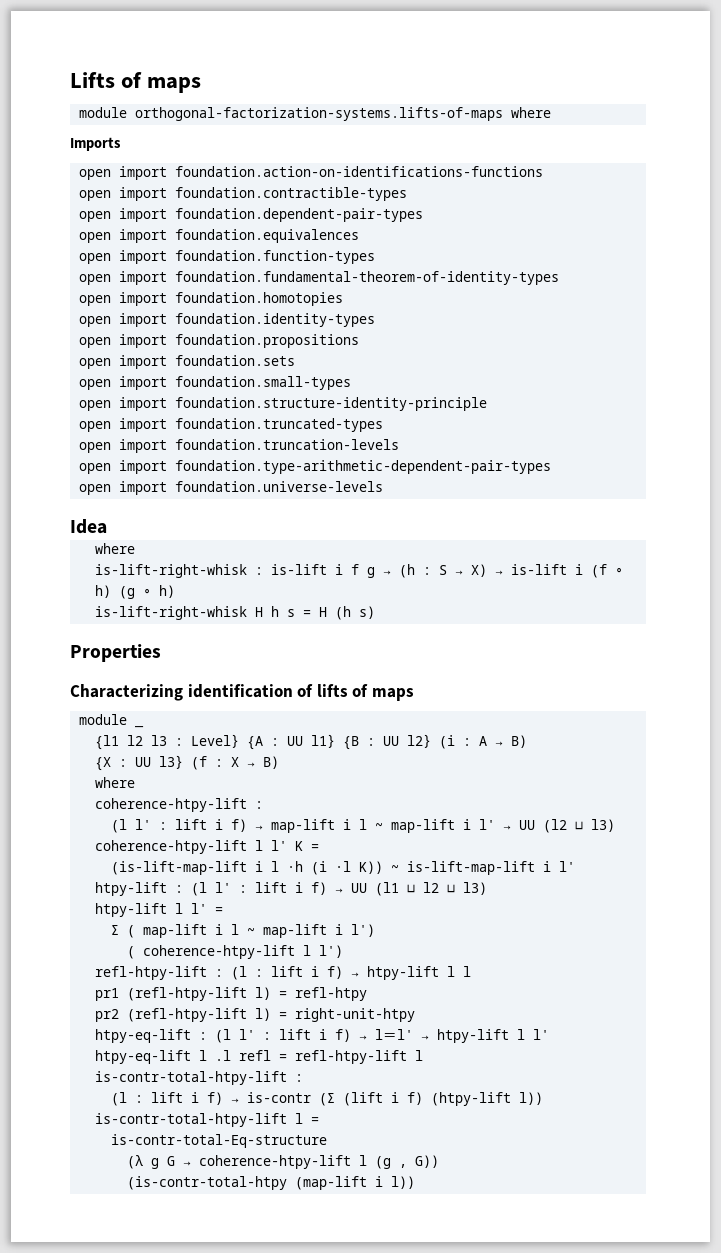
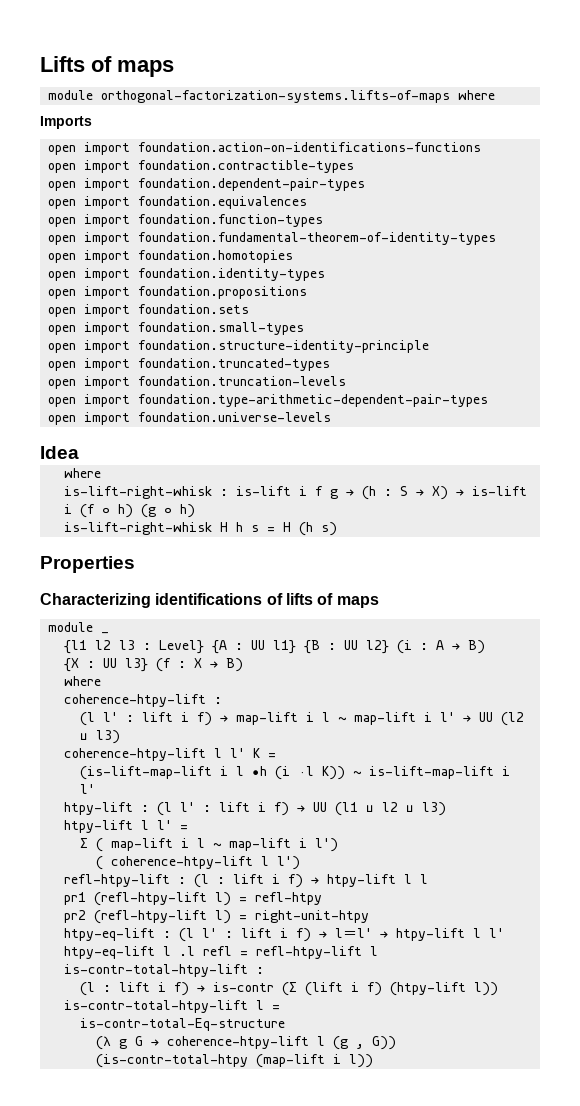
[187,684,293,698] identification -> [155,593,263,605] identifications

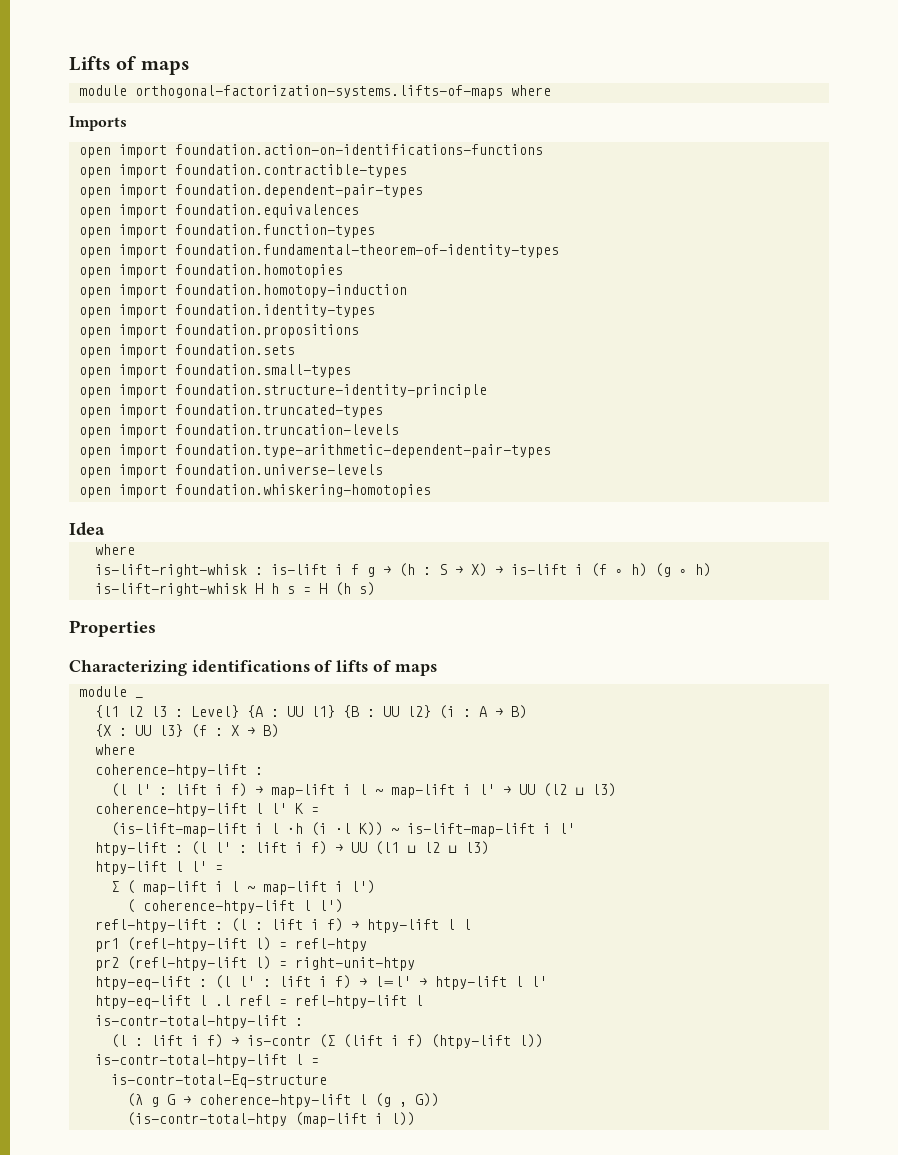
(294, 256) none -> [78,284,407,298] // open import foundation.homotopy-induction
(332, 417) none -> [78,484,431,498] // open import foundation.whiskering-homotopies

